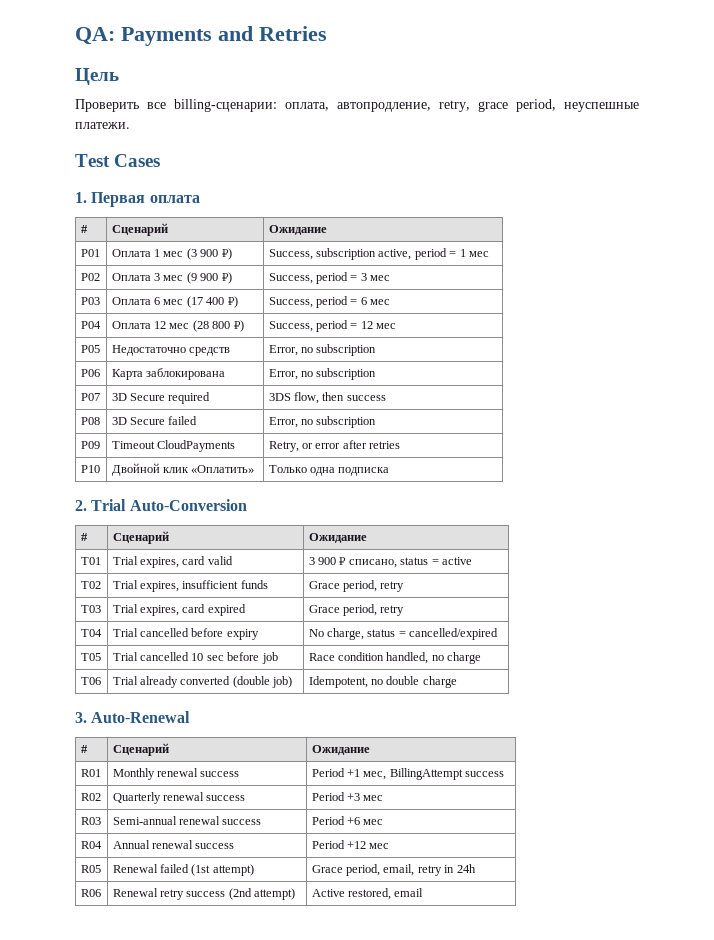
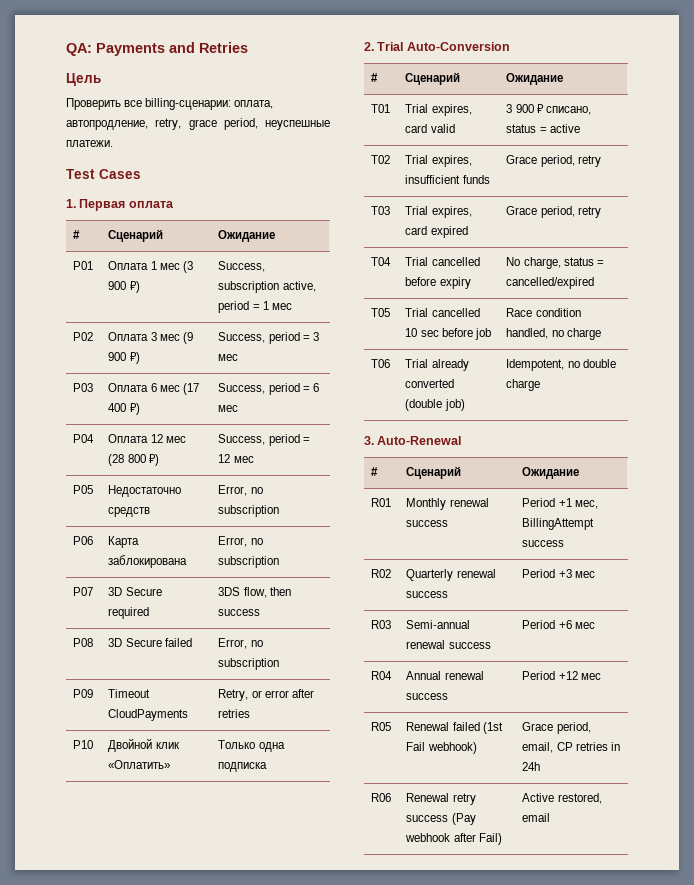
[212,864,254,876] attempt) -> [406,742,477,754] Fail webhook)
[417,865,442,876] retry -> [556,742,608,751] CP retries
[228,888,296,900] (2nd attempt) -> [451,813,476,825] [405,833,502,845] (Pay webhook after Fail)

